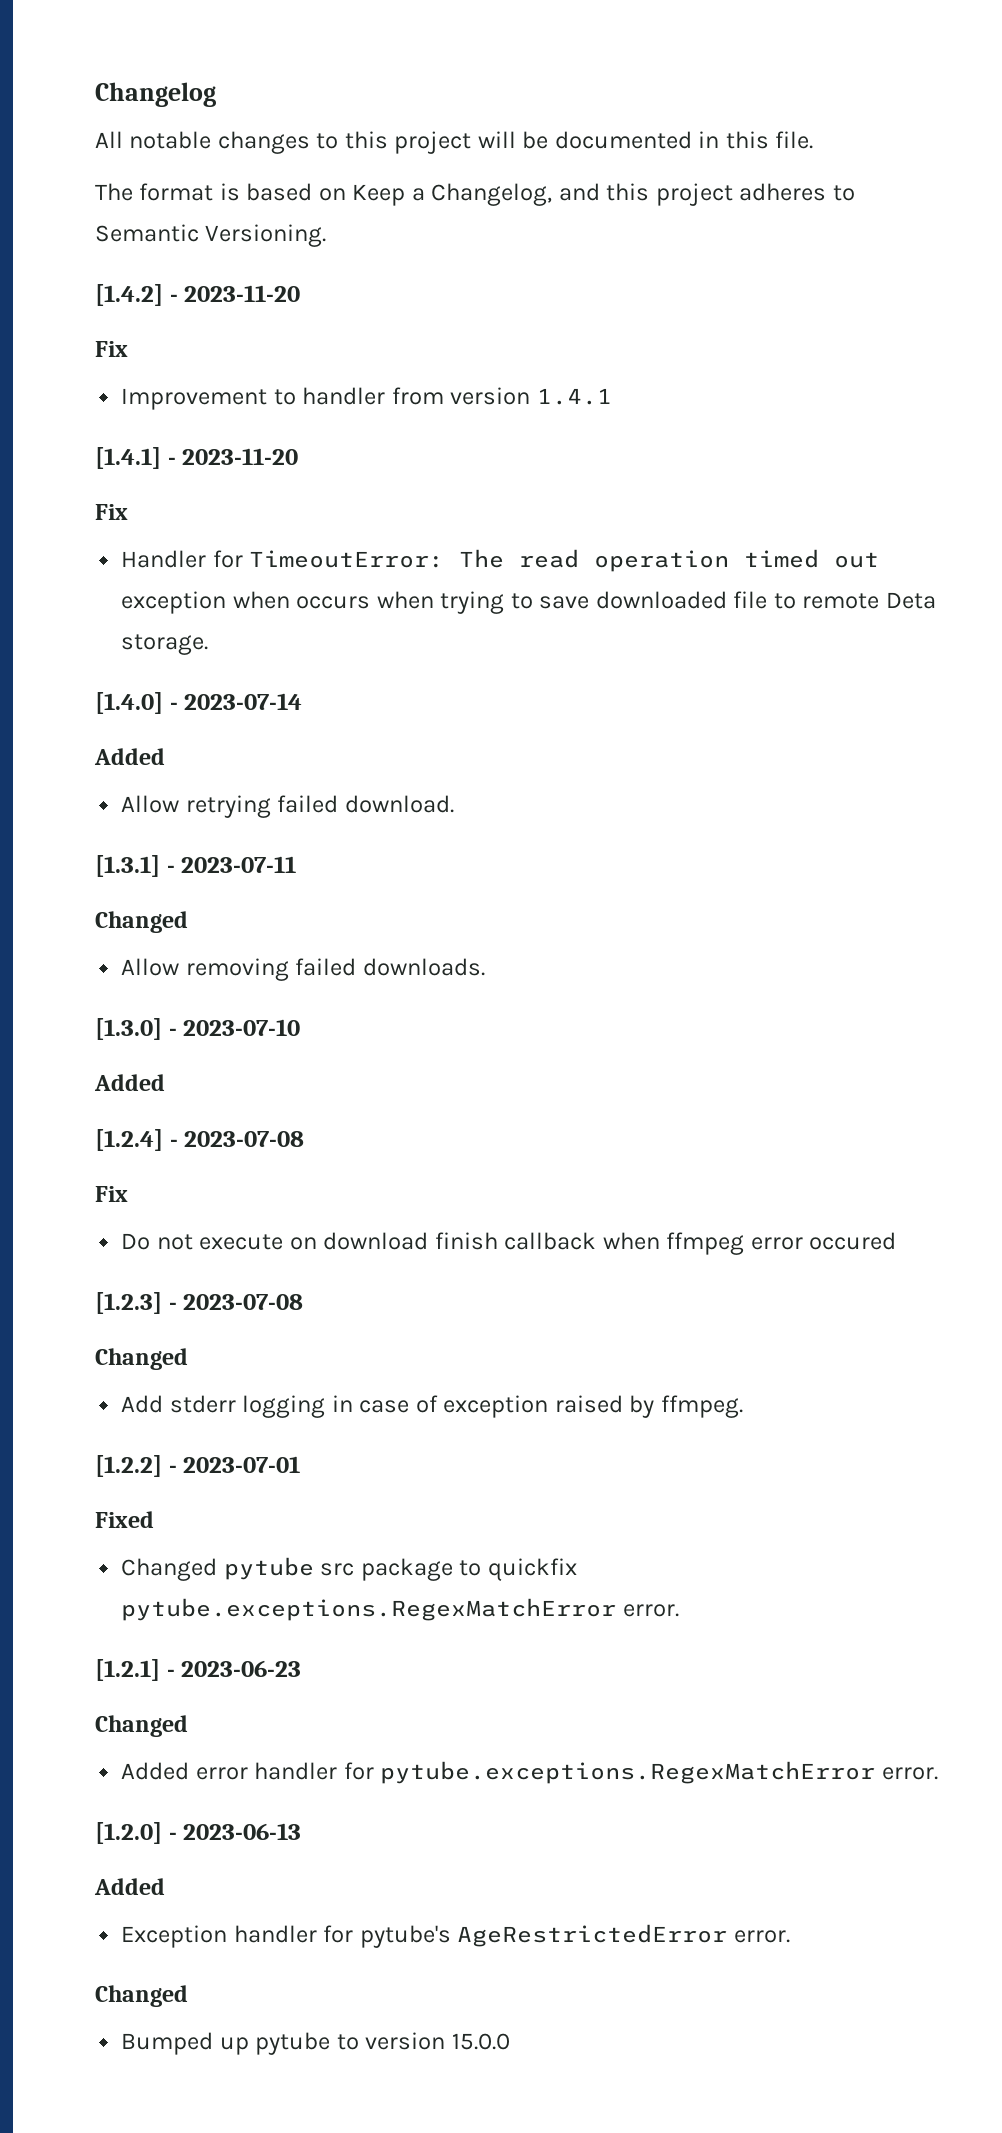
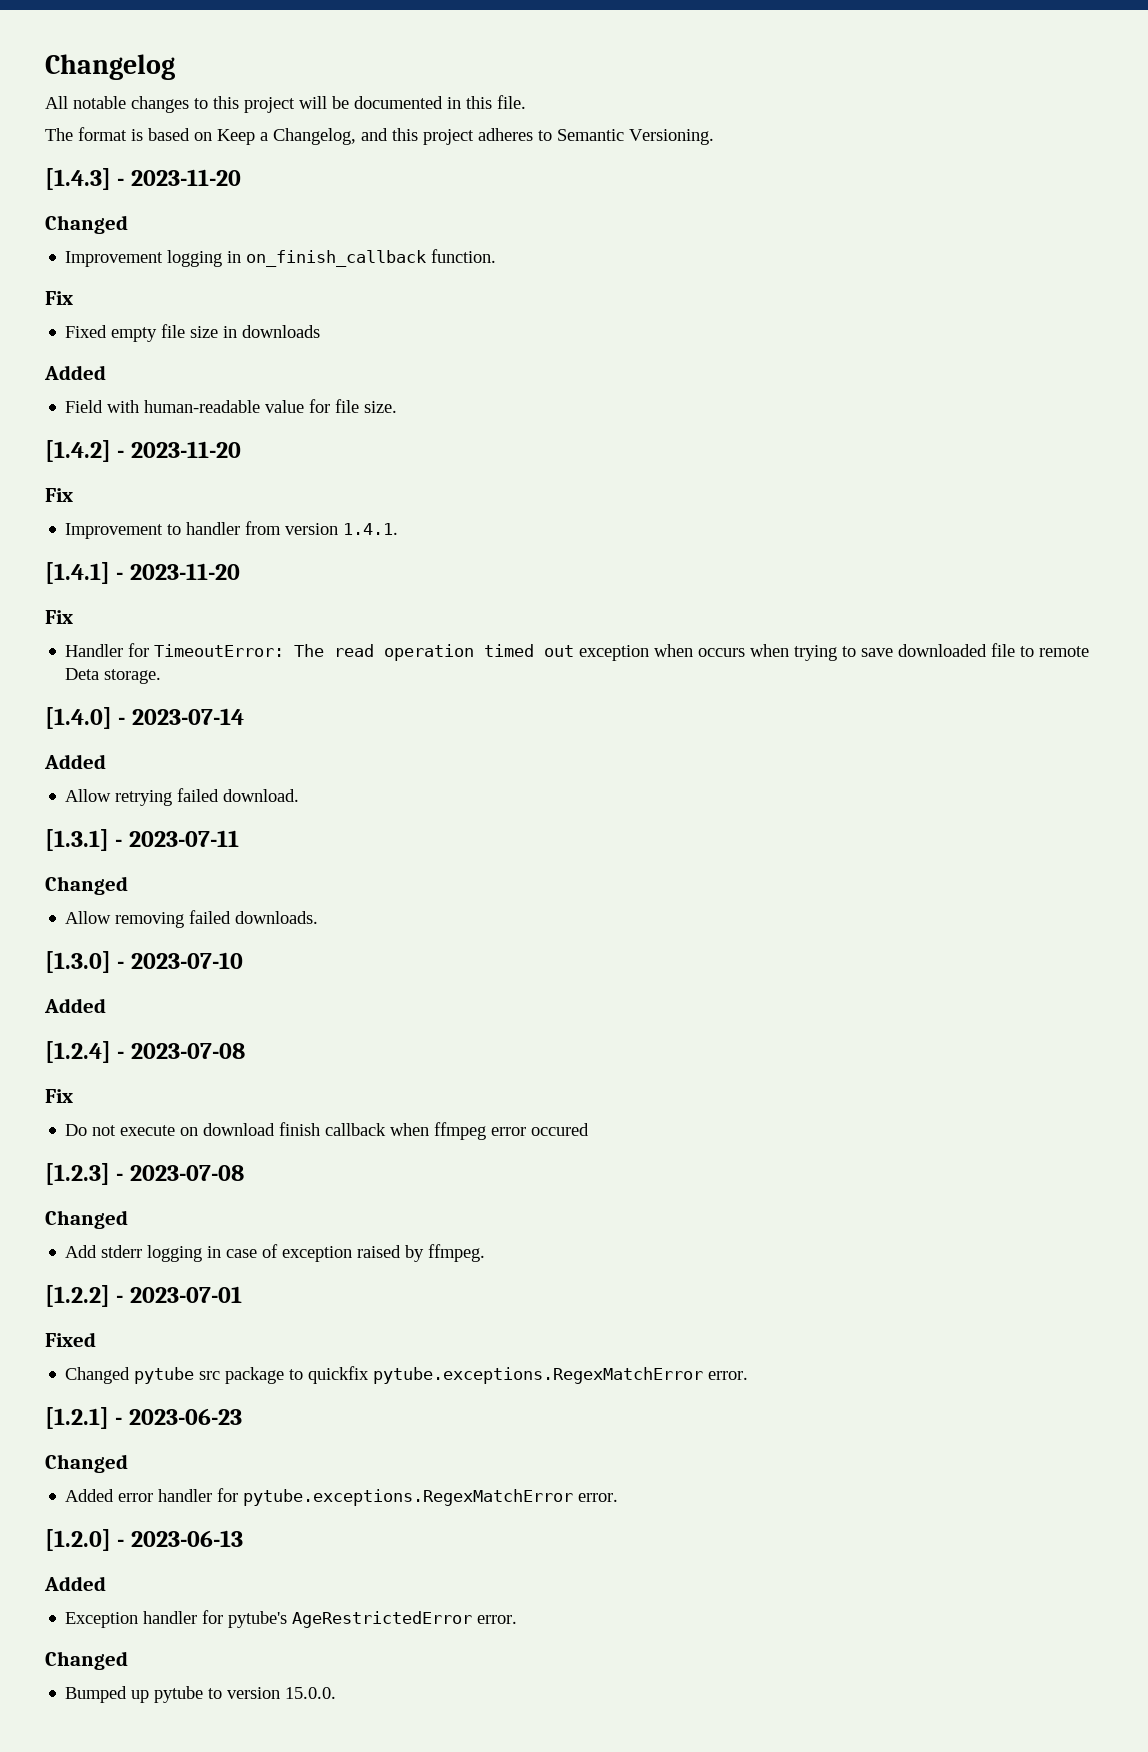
(327, 235) none -> [45,168,241,190] [45,215,128,234] [65,249,497,267] [45,291,73,305] [65,324,321,342] [44,365,106,380] [65,399,398,413] // [1.4.3] - 2023-11-20 // Changed // Improvement logging in on_finish_callback function. // Fix // Fixed empty file size in downloads // Added // Field with human-readable value for file size.
[536,388,612,405] 1.4.1 -> [343,523,399,535] 1.4.1.
[451,2033,510,2050] 15.0.0 -> [285,1687,337,1699] 15.0.0.

